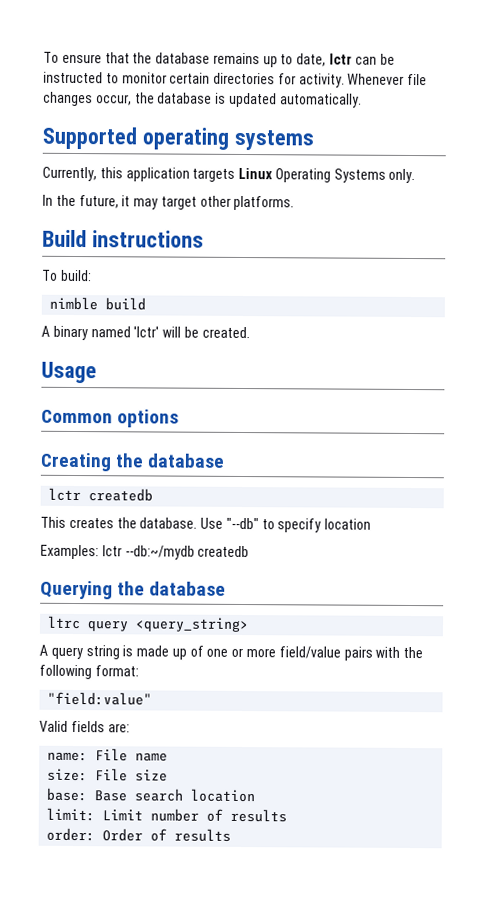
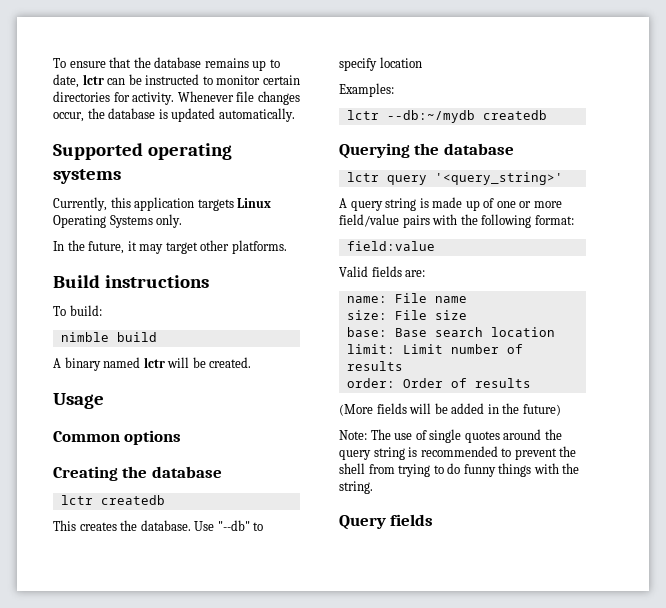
[133,326,160,338] 'lctr' -> [143,357,165,368] lctr
(99, 552) none -> (394, 90) //
[47,615,250,633] ltrc query <query_string> -> [346,172,563,185] lctr query '<query_string>'
[47,691,153,706] "field:value" -> [346,241,435,251] field:value
(232, 835) none -> [339,403,561,416] [339,429,562,443] [339,446,577,460] [339,463,580,477] [339,481,373,494] [339,514,434,530] // (More fields will be added in the future) // Note: The use of single quotes around the query string is recommended to prevent the shell from trying to do funny things with the string. // Query fields

